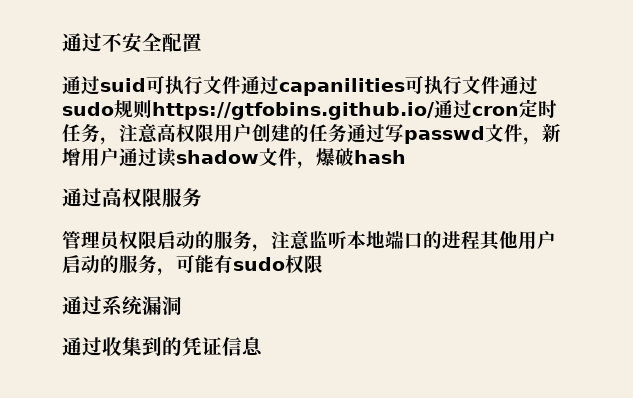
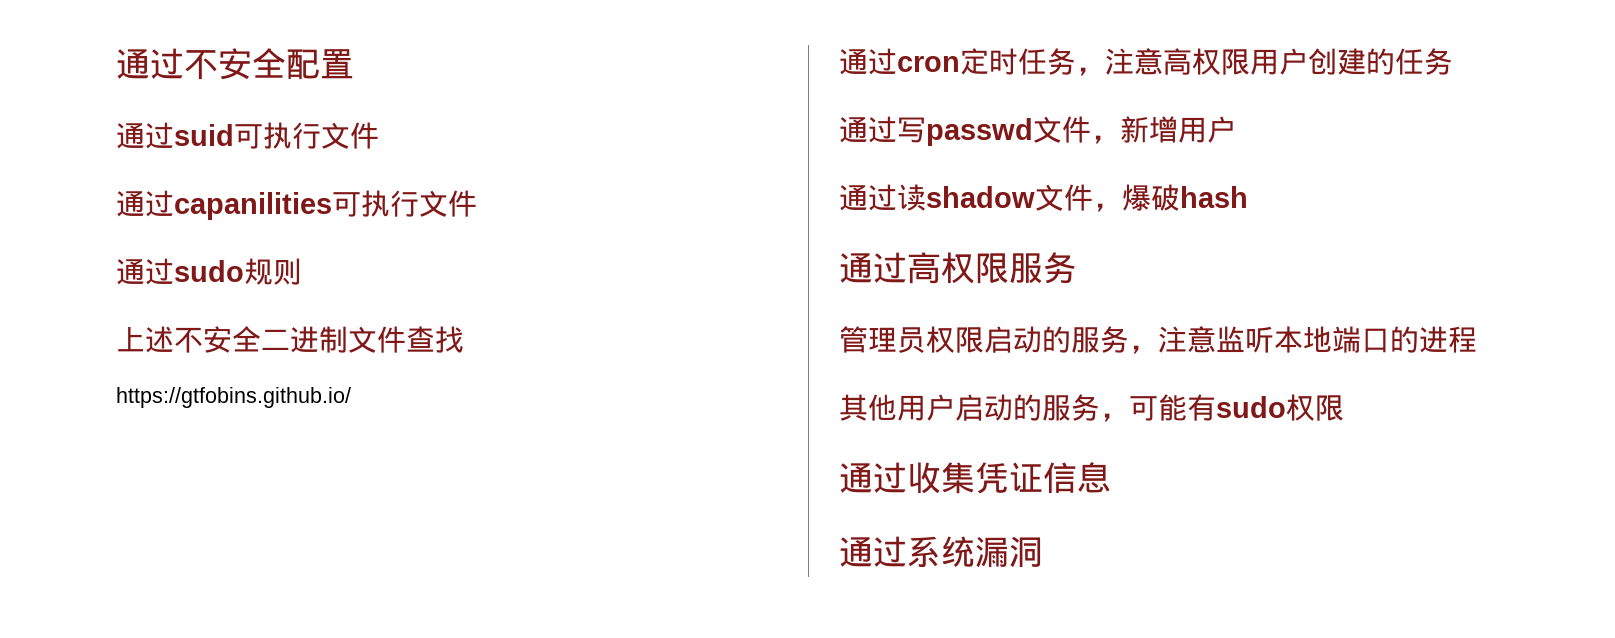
(241, 85) none -> (379, 135) //
(500, 85) none -> (477, 203) //
(152, 109) none -> [116,326,464,353] // 上述不安全二进制文件查找 //
(434, 111) none -> (351, 397) //
(347, 133) none -> (1453, 61) //
(119, 157) none -> (1236, 129) //
(480, 240) none -> (1477, 339) //
(323, 264) none -> [839,462,1111,494] // 通过收集凭证信息
[62,337,263,356] // 通过收集到的凭证信息 -> (1043, 552) none

